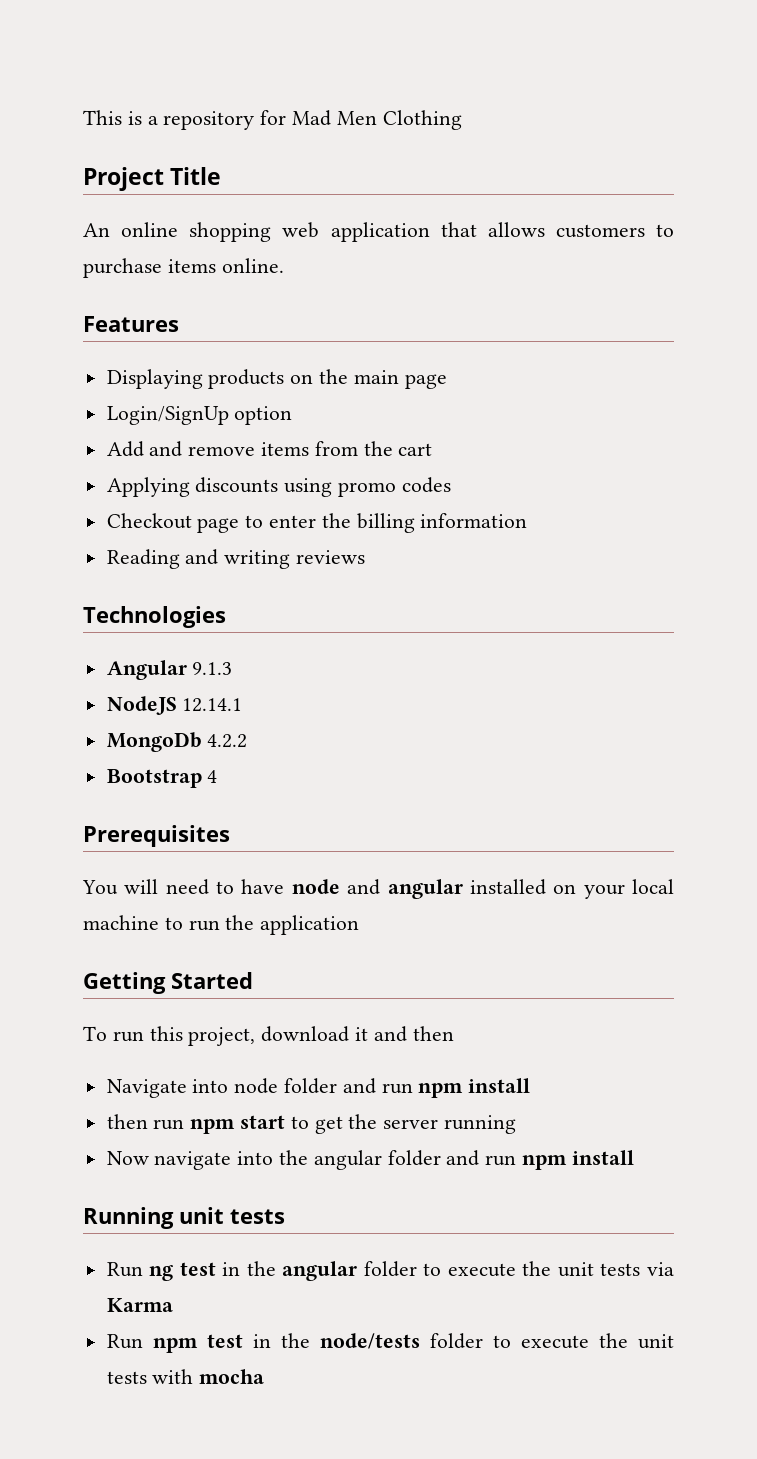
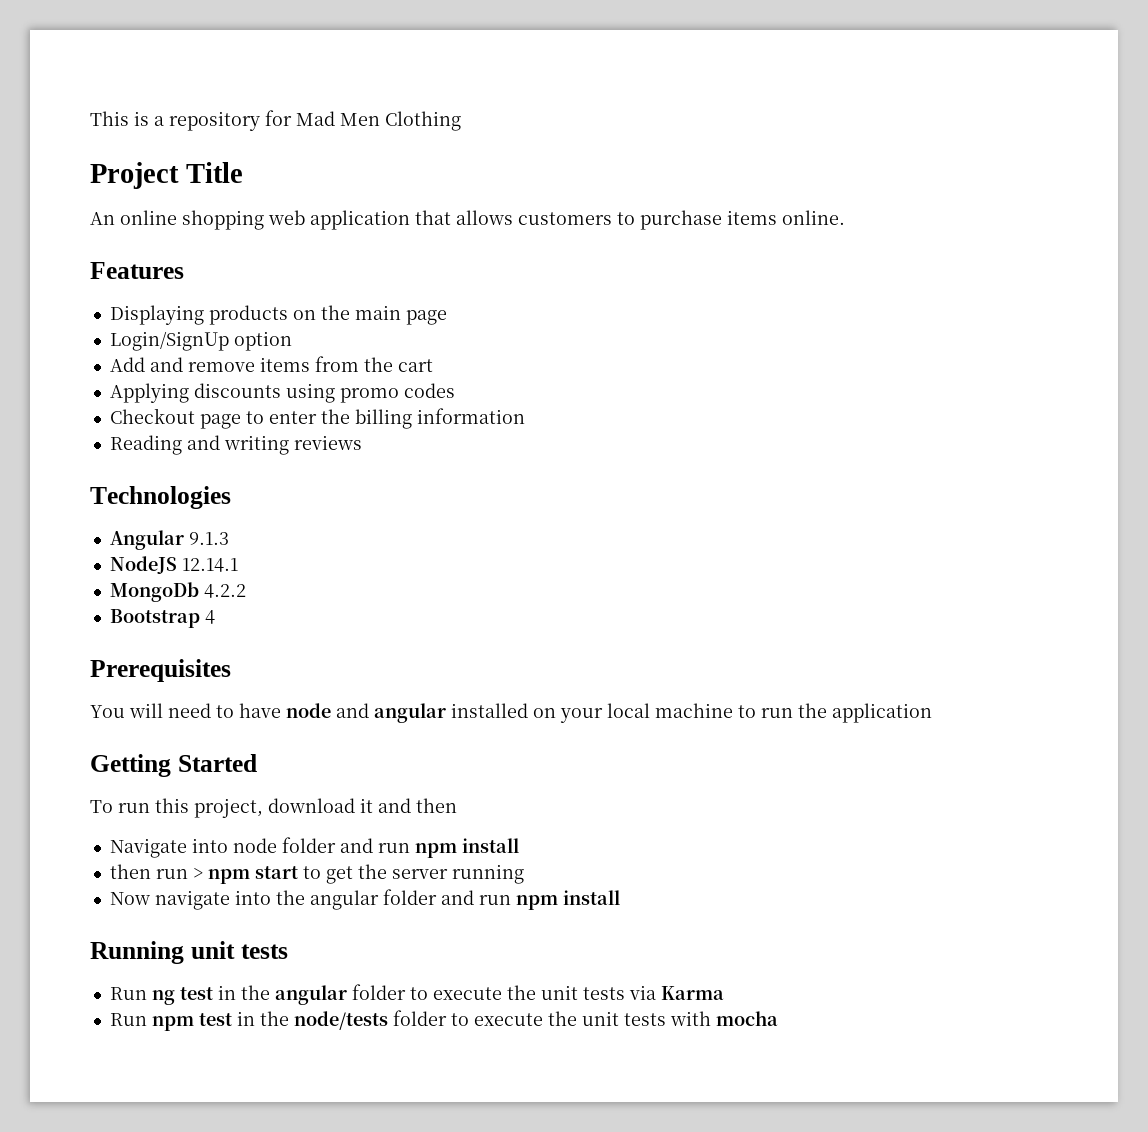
(185, 1124) none -> [192,868,203,879] >

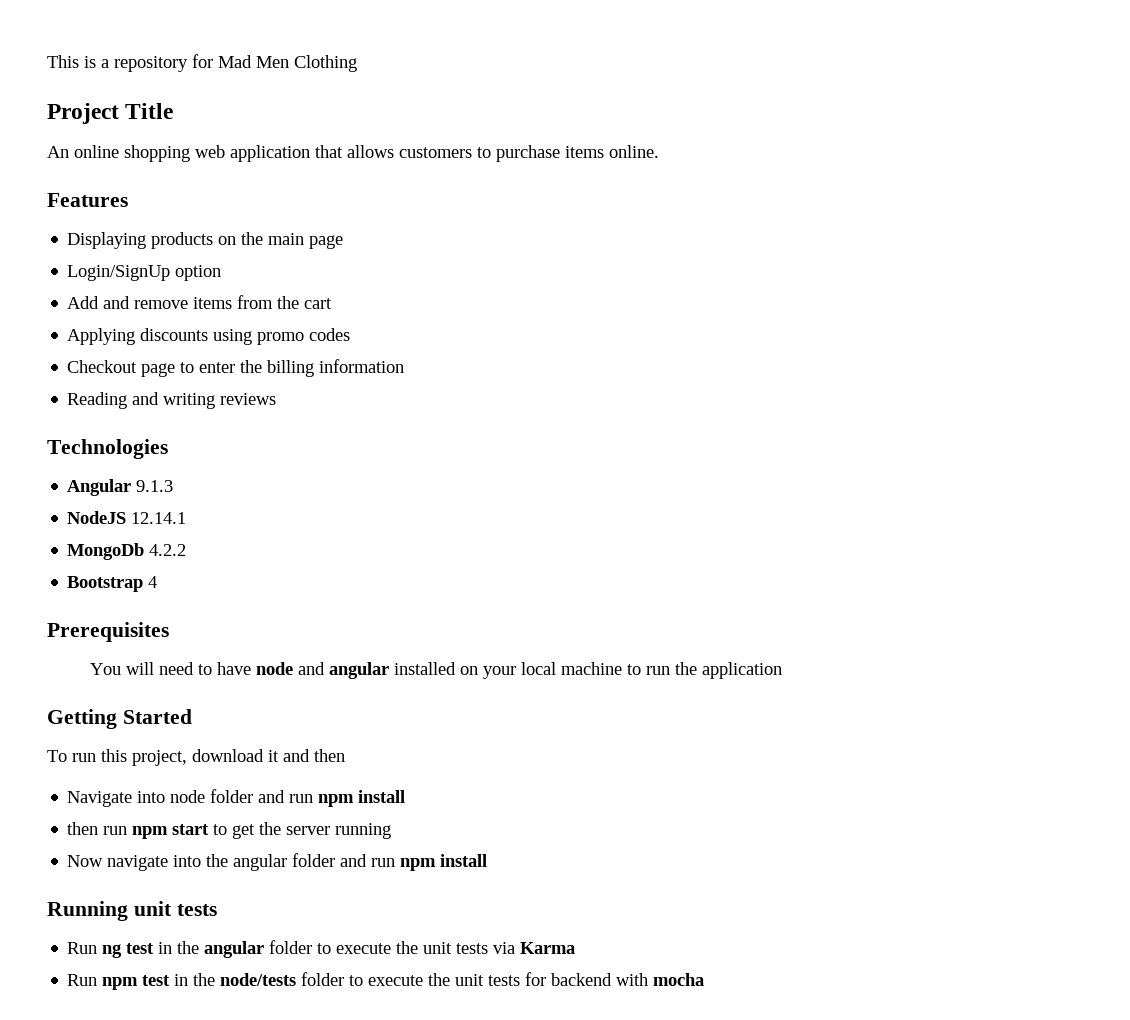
[192,868,203,879] > -> (128, 830) none
(666, 1019) none -> [525,972,613,986] for backend

